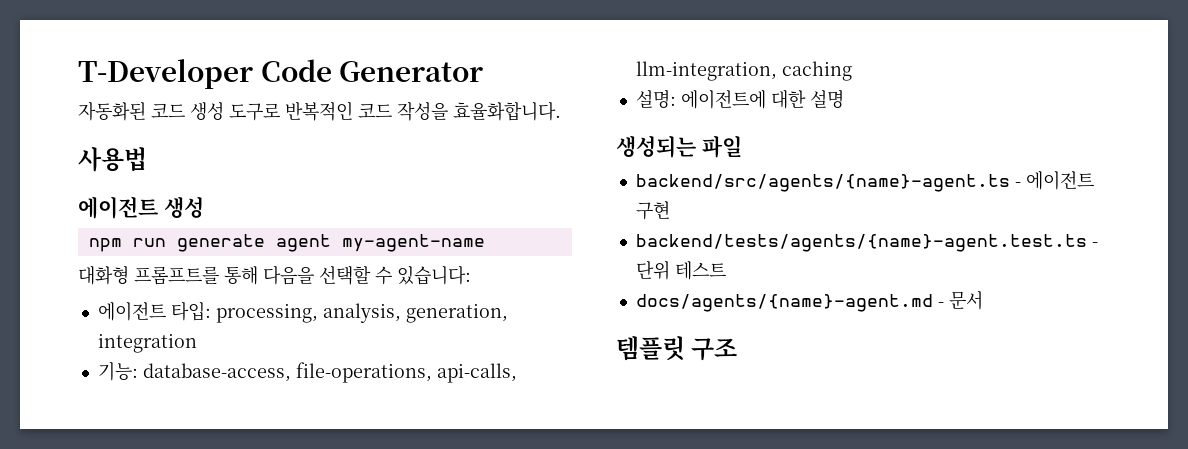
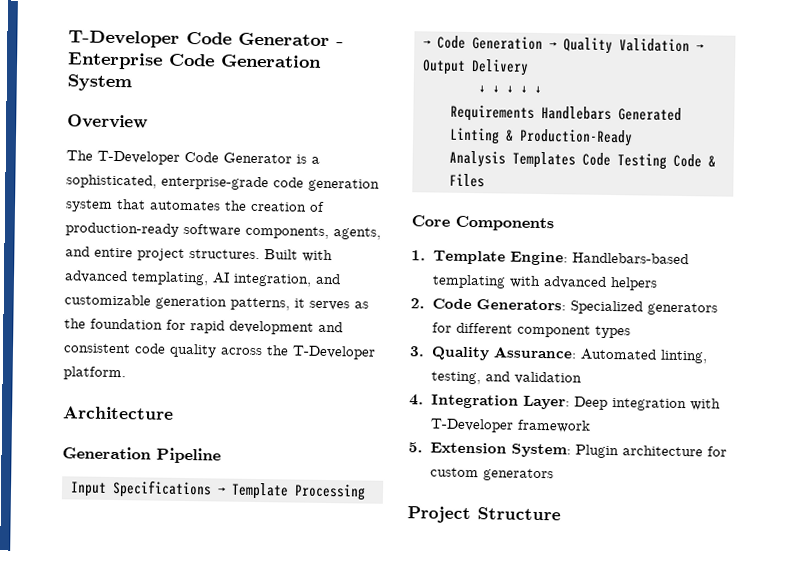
[78,59,484,89] [78,101,561,121] [78,147,147,172] [78,196,204,219] [88,234,485,252] [78,265,471,285] [97,301,508,323] [97,333,197,353] [97,362,517,383] [635,61,852,81] [635,89,844,109] [616,135,742,158] [635,171,1094,192] [635,201,670,220] [635,234,1098,252] [635,261,726,280] [635,291,983,312] [616,336,738,361] T-Developer Code Generator // 자동화된 코드 생성 도구로 반복적인 코드 작성을 효율화합니다. // 사용법 // 에이전트 생성 // npm run generate agent my-agent-name // 대화형 프롬프트를 통해 다음을 선택할 수 있습니다: // 에이전트 타입: processing, analysis, generation, integration // 기능: database-access, file-operations, api-calls, llm-integration, caching // 설명: 에이전트에 대한 설명 // 생성되는 파일 // backend/src/agents/{name}-agent.ts - 에이전트 구현 // backend/tests/agents/{name}-agent.test.ts - 단위 테스트 // docs/agents/{name}-agent.md - 문서 // 템플릿 구조 -> [68,30,344,48] [67,52,322,70] [67,74,132,92] [67,114,148,129] [66,150,320,165] [66,174,380,192] [65,199,325,212] [65,222,381,240] [65,246,333,263] [64,270,341,287] [64,294,369,311] [64,318,343,335] [63,343,376,360] [63,366,126,381] [63,406,174,420] [62,446,221,464] [70,479,366,501] [423,35,705,54] [422,59,529,76] [478,85,542,96] [450,104,682,122] [449,127,633,147] [449,150,716,170] [449,173,485,188] [411,215,554,232] [411,250,689,266] [431,274,658,291] [410,298,718,316] [431,322,631,339] [409,346,708,364] [430,371,582,385] [409,394,721,412] [429,418,591,433] [408,442,727,459] [429,467,554,482] [407,506,561,524] T-Developer Code Generator - Enterprise Code Generation System // Overview // The T-Developer Code Generator is a sophisticated, enterprise-grade code generation system that automates the creation of production-ready software components, agents, and entire project structures. Built with advanced templating, AI integration, and customizable generation patterns, it serves as the foundation for rapid development and consistent code quality across the T-Developer platform. // Architecture // Generation Pipeline // Input Specifications → Template Processing → Code Generation → Quality Validation → Output Delivery // ↓ ↓ ↓ ↓ ↓ // Requirements Handlebars Generated Linting & Production-Ready // Analysis Templates Code Testing Code & Files // Core Components // 1. Template Engine: Handlebars-based templating with advanced helpers // 2. Code Generators: Specialized generators for different component types // 3. Quality Assurance: Automated linting, testing, and validation // 4. Integration Layer: Deep integration with T-Developer framework // 5. Extension System: Plugin architecture for custom generators // Project Structure

